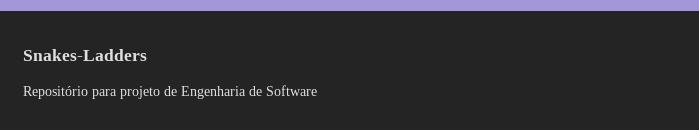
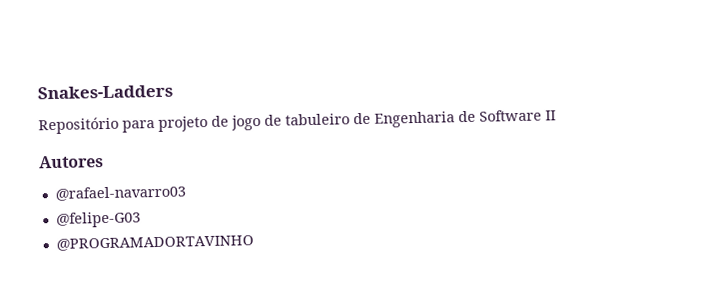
[181,85,317,99] Engenharia de Software -> [231,109,556,131] [39,155,104,169] [54,185,186,201] [55,211,141,228] [55,235,254,251] jogo de tabuleiro de Engenharia de Software II // Autores // @rafael-navarro03 // @felipe-G03 // @PROGRAMADORTAVINHO

